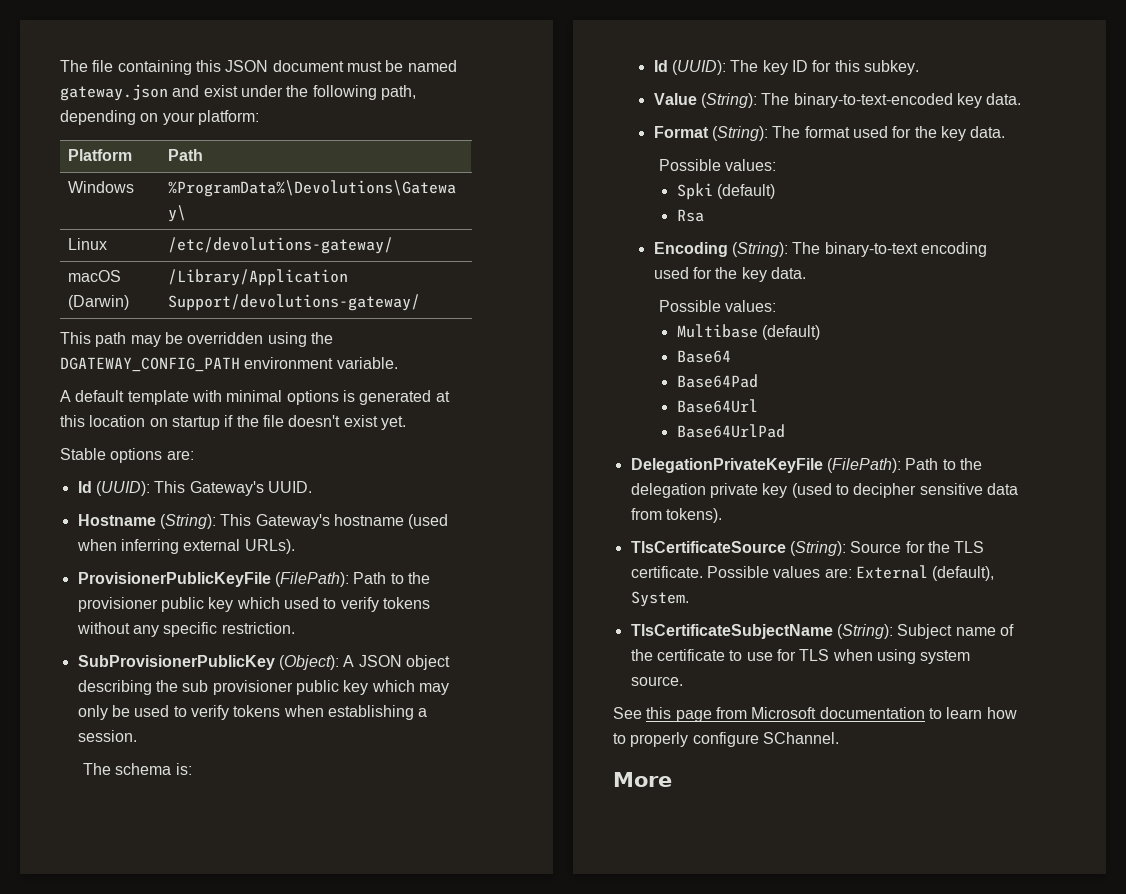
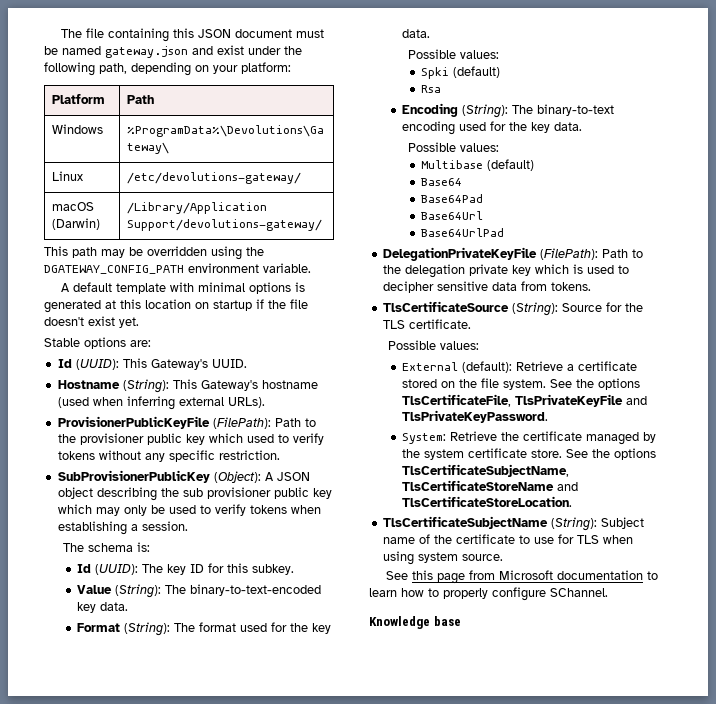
[791,483,832,498] (used -> [534,264,614,274] which is used
[665,508,722,523] tokens). -> [550,282,591,291] tokens.
[706,565,995,581] [630,591,689,607] Possible values are: External (default), System. -> [388,340,480,350] [402,361,638,373] [402,378,641,390] [402,394,648,407] [402,410,549,423] [402,431,657,445] [402,448,657,460] [402,464,570,477] [402,480,579,491] [402,496,573,507] // Possible values: // External (default): Retrieve a certificate stored on the file system. See the options TlsCertificateFile, TlsPrivateKeyFile and TlsPrivateKeyPassword. // System: Retrieve the certificate managed by the system certificate store. See the options TlsCertificateSubjectName, TlsCertificateStoreName and TlsCertificateStoreLocation.
[613,772,672,787] More -> [369,616,461,629] Knowledge base

